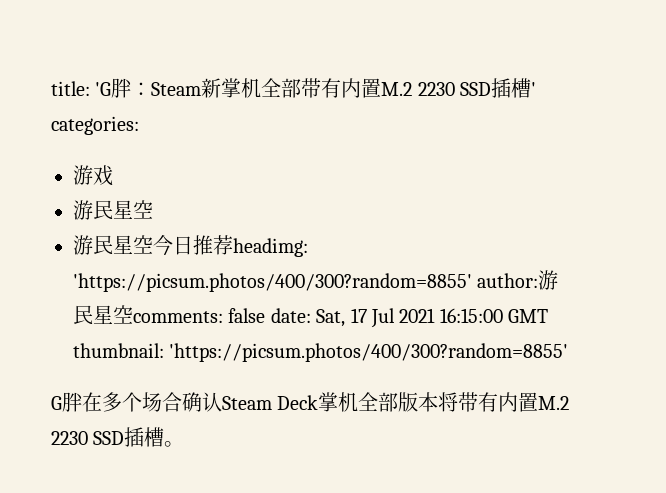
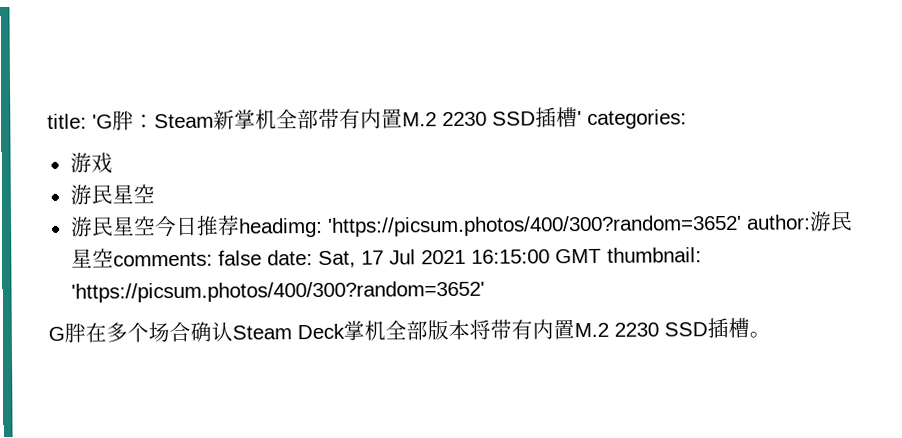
[73,273,472,292] 'https://picsum.photos/400/300?random=8855' -> [326,214,742,237] 'https://picsum.photos/400/300?random=3652'
[169,343,569,362] 'https://picsum.photos/400/300?random=8855' -> [70,280,485,303] 'https://picsum.photos/400/300?random=3652'

